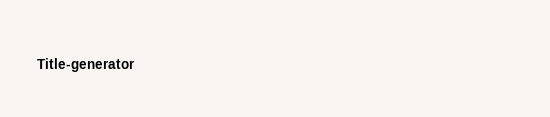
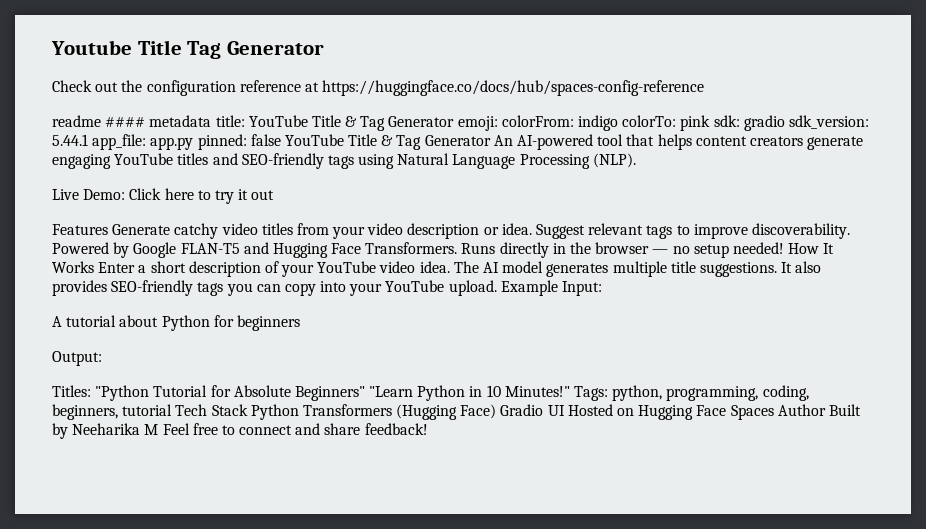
[37,58,135,72] Title-generator -> [51,40,325,59] [52,80,705,96] [52,115,869,131] [52,134,864,150] [52,153,636,169] [52,188,275,204] [52,223,850,239] [52,242,835,258] [52,261,822,277] [52,280,603,296] [52,315,300,331] [52,351,102,366] [52,385,809,401] [52,404,861,420] [52,423,428,439] Youtube Title Tag Generator // Check out the configuration reference at https://huggingface.co/docs/hub/spaces-config-reference // readme #### metadata title: YouTube Title & Tag Generator emoji: colorFrom: indigo colorTo: pink sdk: gradio sdk_version: 5.44.1 app_file: app.py pinned: false YouTube Title & Tag Generator An AI-powered tool that helps content creators generate engaging YouTube titles and SEO-friendly tags using Natural Language Processing (NLP). // Live Demo: Click here to try it out // Features Generate catchy video titles from your video description or idea. Suggest relevant tags to improve discoverability. Powered by Google FLAN-T5 and Hugging Face Transformers. Runs directly in the browser — no setup needed! How It Works Enter a short description of your YouTube video idea. The AI model generates multiple title suggestions. It also provides SEO-friendly tags you can copy into your YouTube upload. Example Input: // A tutorial about Python for beginners // Output: // Titles: "Python Tutorial for Absolute Beginners" "Learn Python in 10 Minutes!" Tags: python, programming, coding, beginners, tutorial Tech Stack Python Transformers (Hugging Face) Gradio UI Hosted on Hugging Face Spaces Author Built by Neeharika M Feel free to connect and share feedback!

